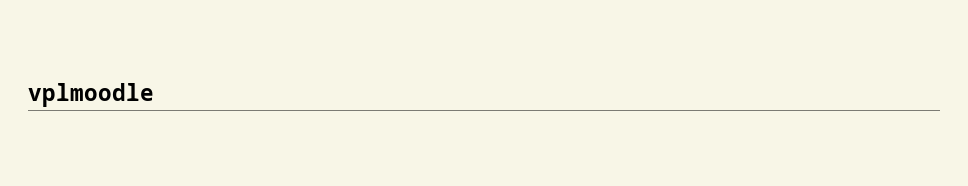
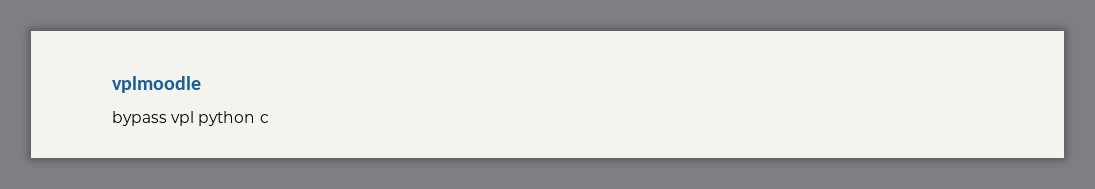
(154, 95) none -> [112,111,269,126] // bypass vpl python c

